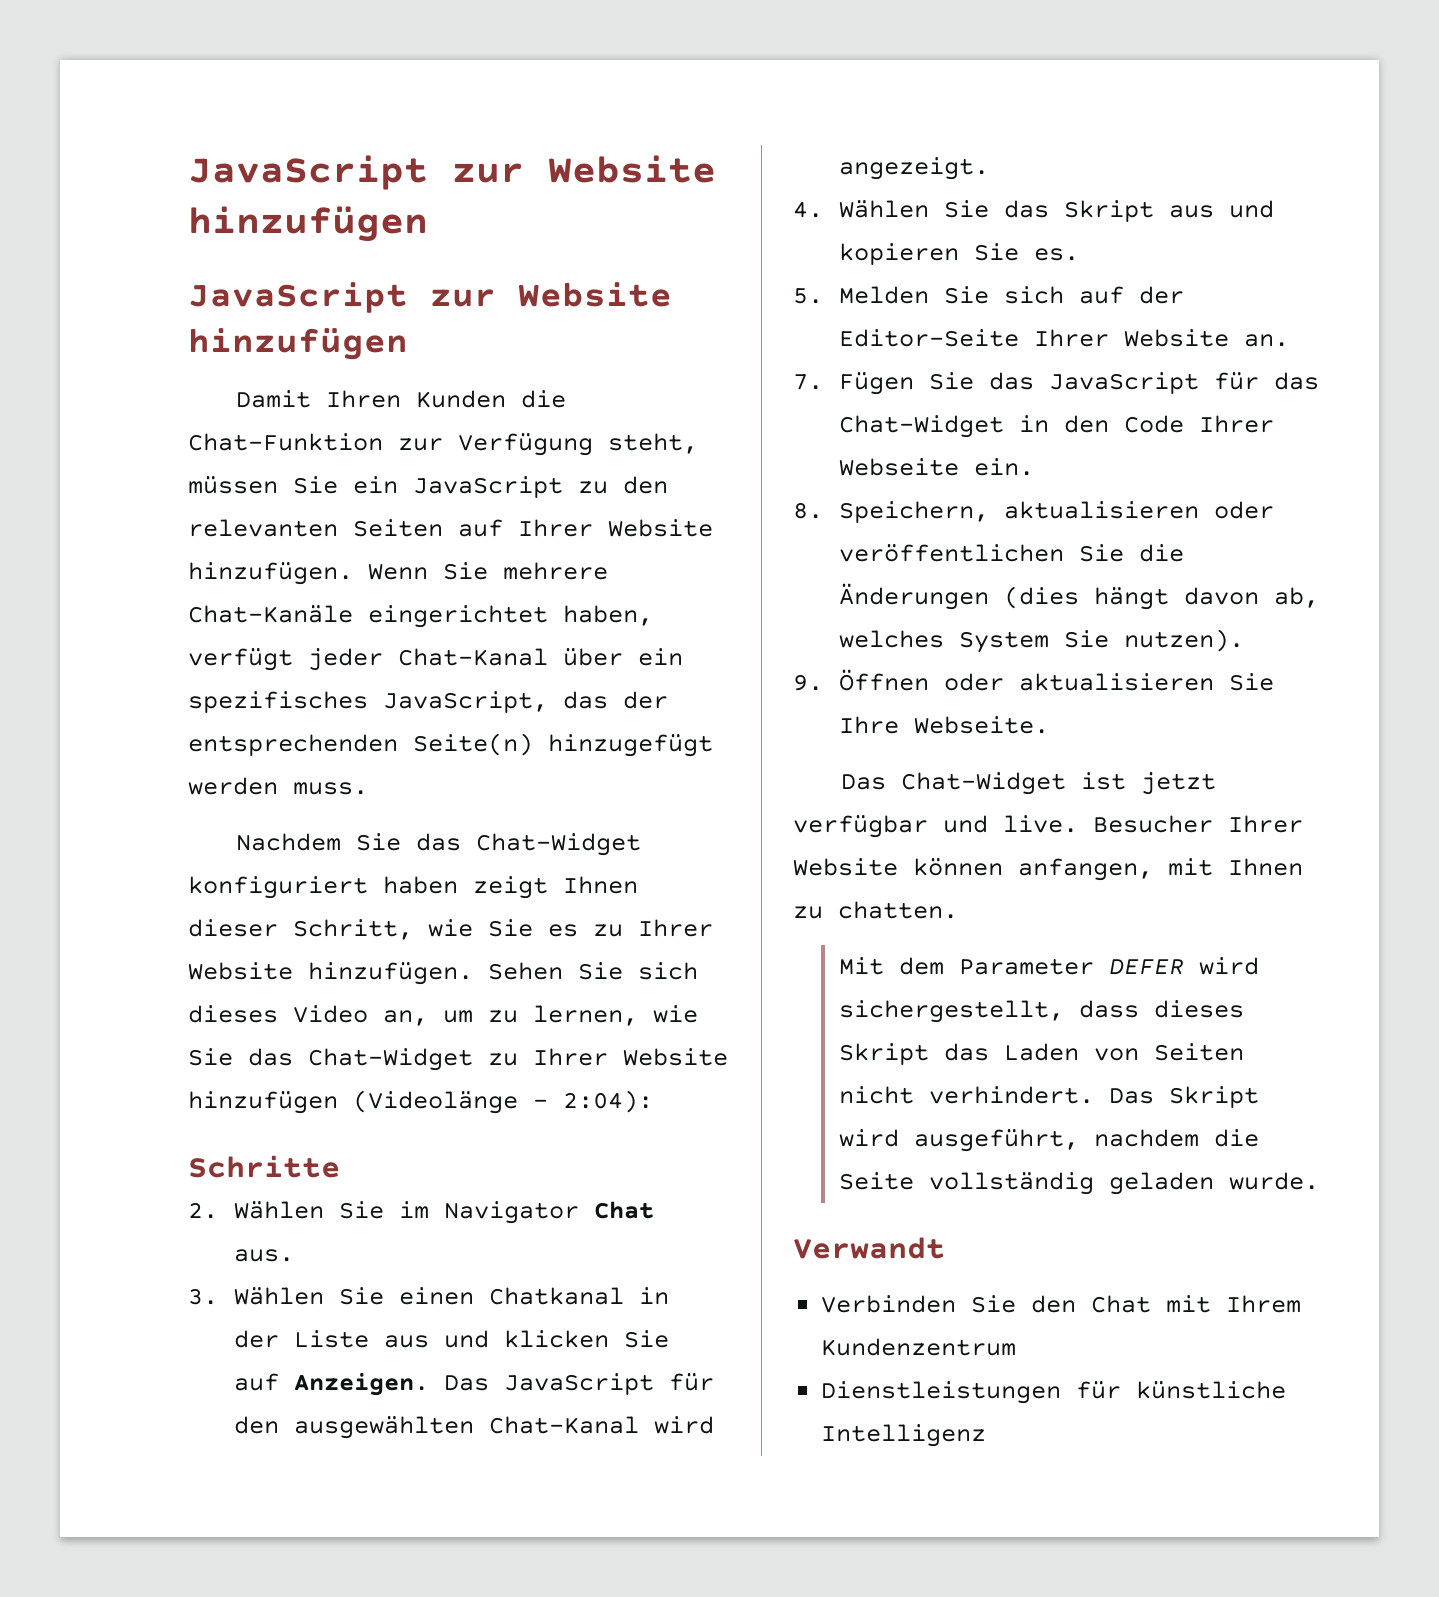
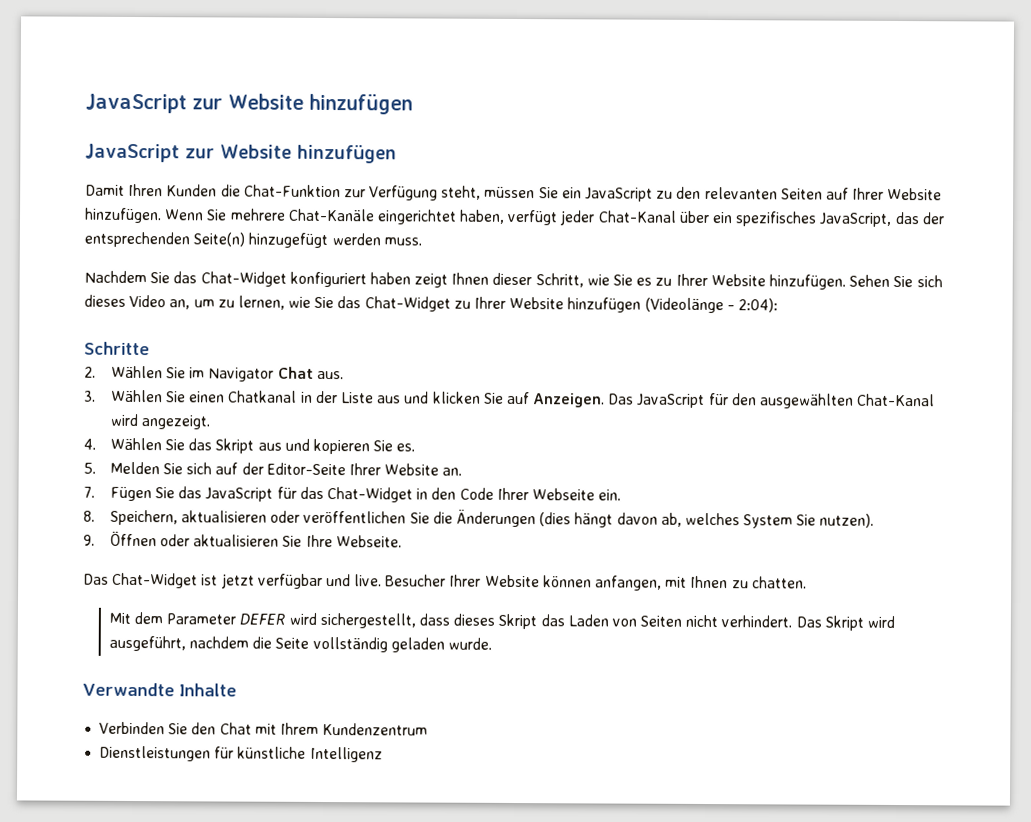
[793,1237,945,1259] Verwandt -> [82,682,237,697] Verwandte Inhalte

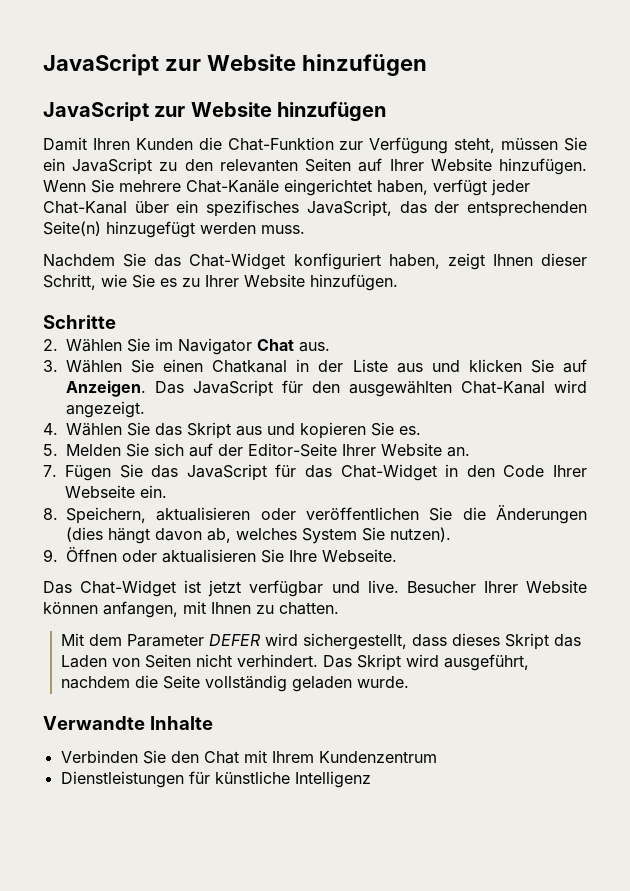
[369,272,411,285] haben -> [388,254,440,269] haben,
[849,274,943,288] [84,294,778,314] Sehen Sie sich dieses Video an, um zu lernen, wie Sie das Chat-Widget zu Ihrer Website hinzufügen (Videolänge - 2:04): -> (398, 282) none

